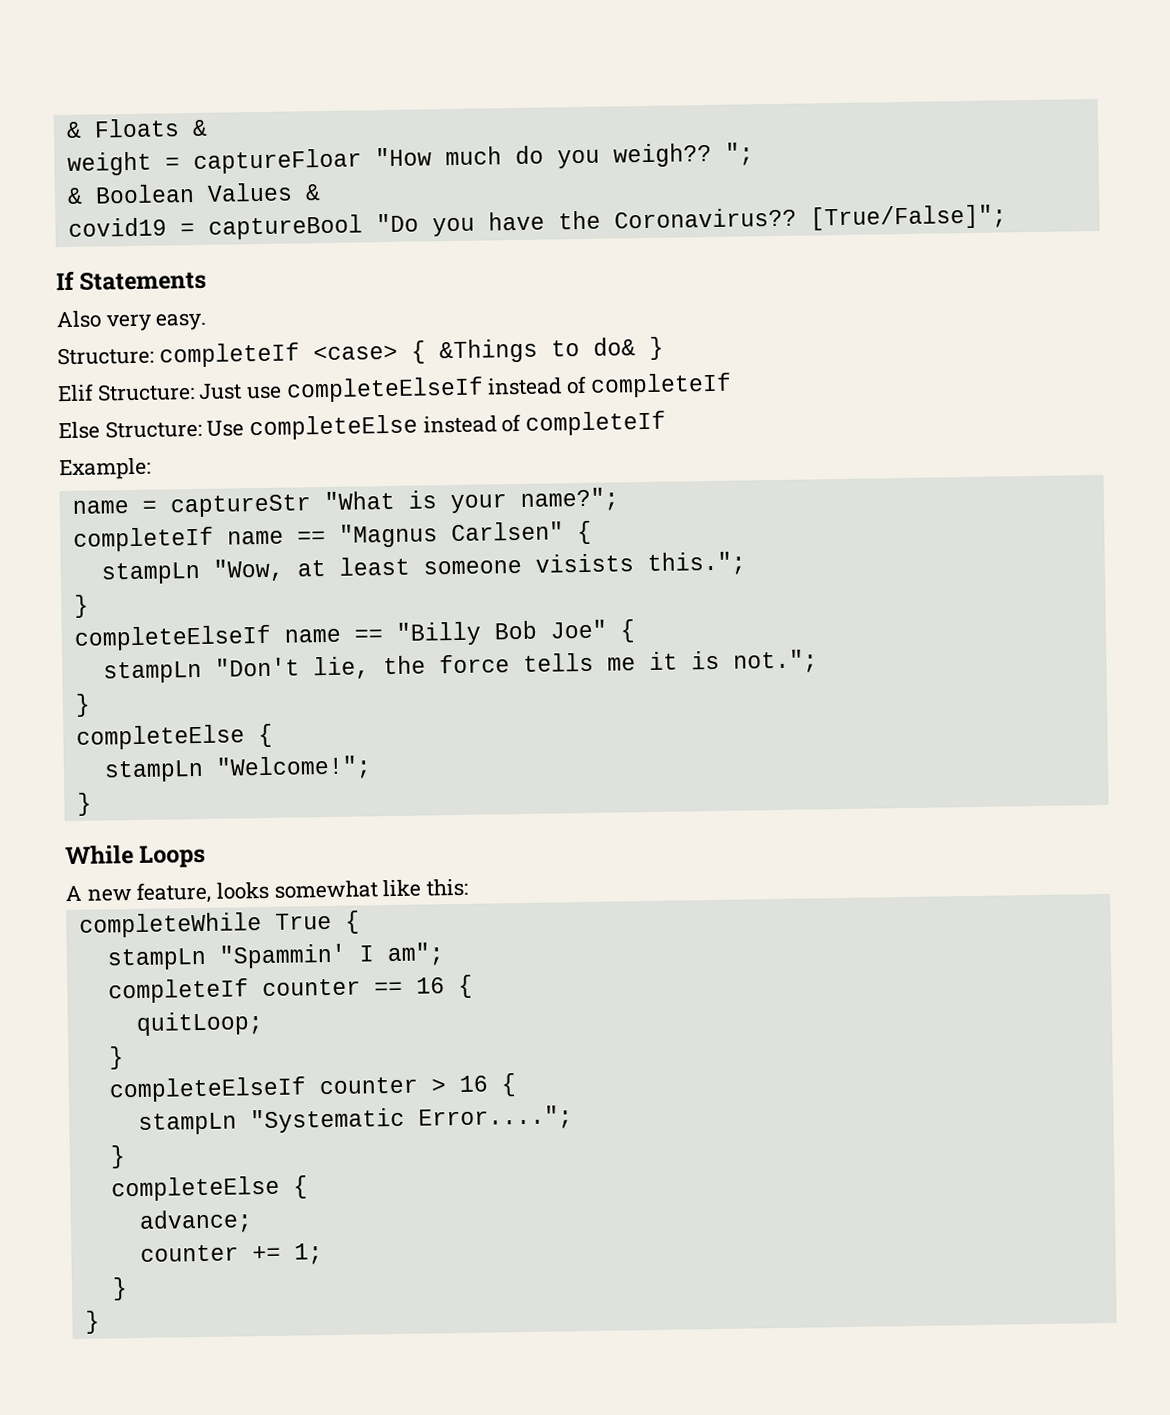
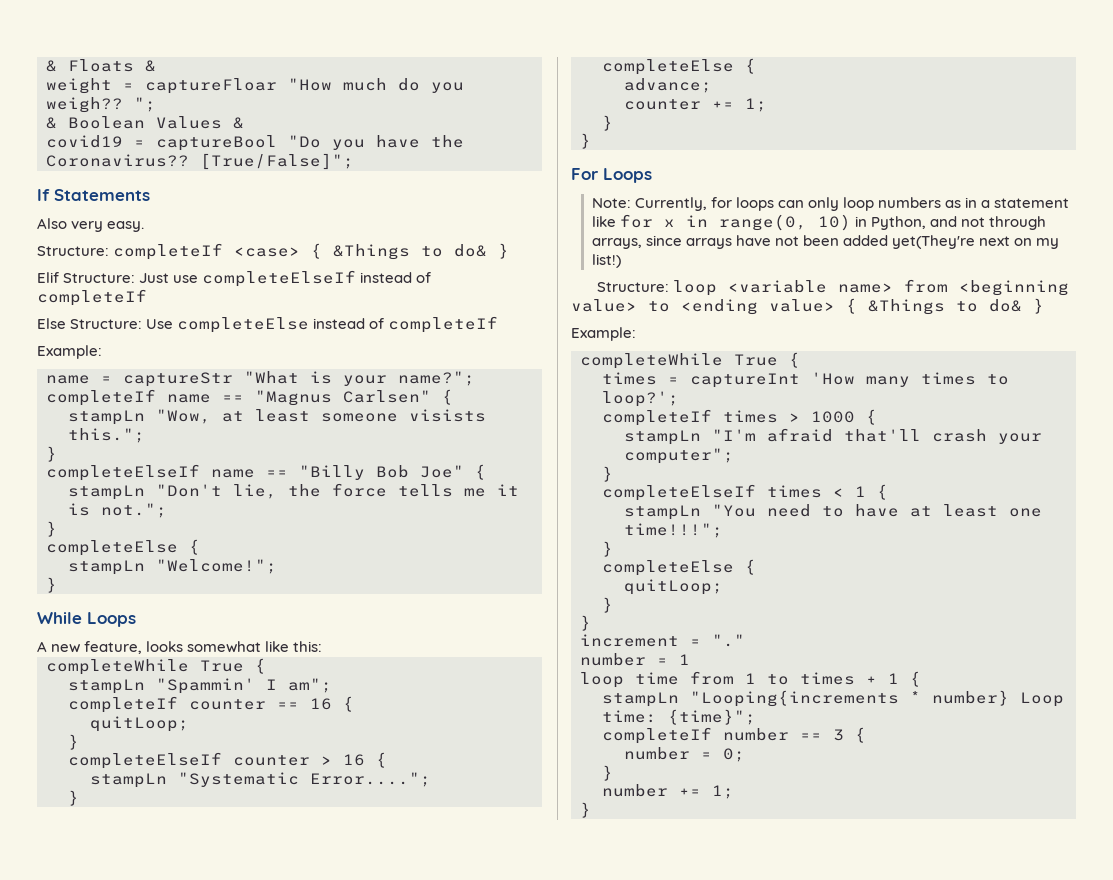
(100, 1322) none -> [571,168,652,183] [591,197,1070,211] [591,214,1047,231] [591,235,1060,249] [591,254,621,268] [597,279,1070,296] [571,298,1044,315] [571,327,636,341] [580,352,800,369] [602,372,1009,388] [602,391,679,407] [602,409,877,426] [624,428,1042,445] [624,448,734,464] [602,466,613,482] [602,484,888,501] [624,504,1042,520] [624,523,723,538] [602,541,613,557] [602,559,756,576] [624,579,723,595] [602,597,613,613] [580,615,591,631] [580,634,745,647] [580,653,690,666] [580,671,921,688] [602,690,1064,707] [602,709,756,725] [602,727,866,744] [624,747,745,762] [602,765,613,781] [602,784,734,799] [580,802,591,818] // For Loops // Note: Currently, for loops can only loop numbers as in a statement like for x in range(0, 10) in Python, and not through arrays, since arrays have not been added yet(They're next on my list!) // Structure: loop <variable name> from <beginning value> to <ending value> { &Things to do& } // Example: // completeWhile True { // times = captureInt 'How many times to loop?'; // completeIf times > 1000 { // stampLn "I'm afraid that'll crash your computer"; // } // completeElseIf times < 1 { // stampLn "You need to have at least one time!!!"; // } // completeElse { // quitLoop; // } // } // increment = "." // number = 1 // loop time from 1 to times + 1 { // stampLn "Looping{increments * number} Loop time: {time}"; // completeIf number == 3 { // number = 0; // } // number += 1; // }

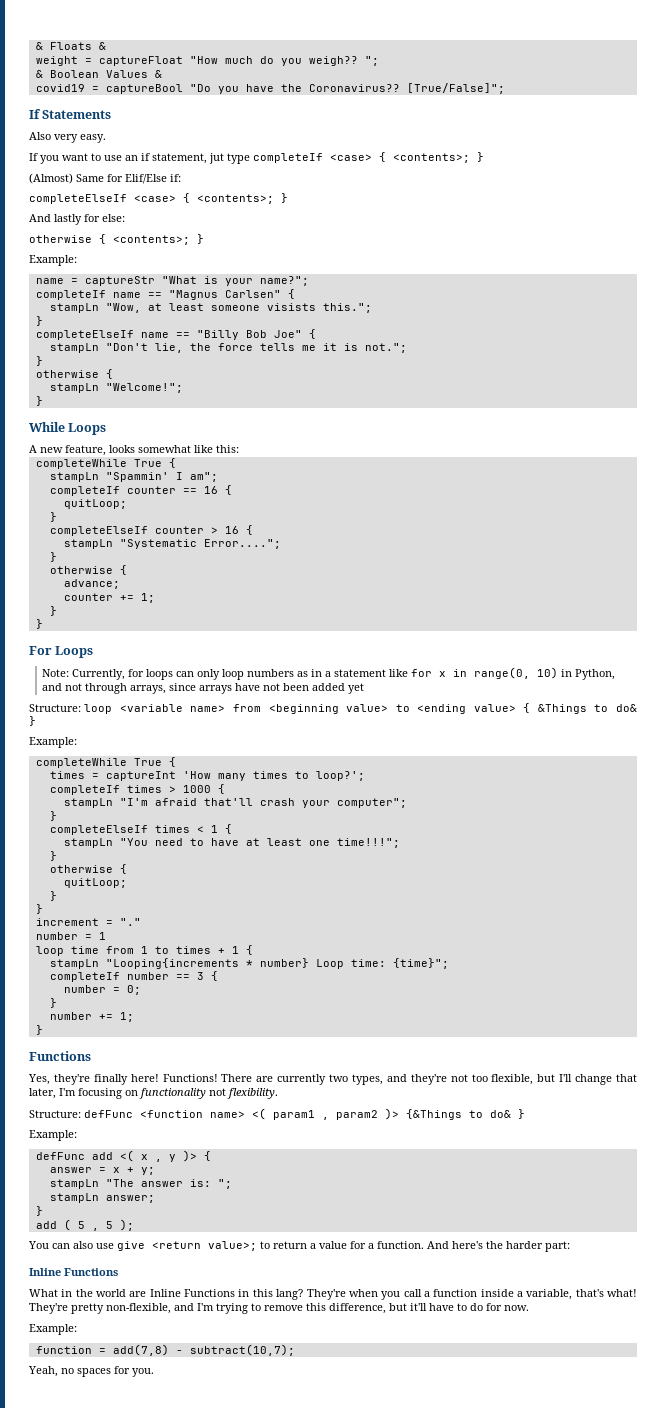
[145,78,277,94] captureFloar -> [98,56,183,66] captureFloat
[37,243,510,260] [37,270,432,287] [37,289,147,306] [37,316,499,333] Structure: completeIf <case> { &Things to do& } // Elif Structure: Just use completeElseIf instead of completeIf // Else Structure: Use completeElse instead of completeIf -> [29,152,484,164] [29,173,181,184] [29,193,288,204] [29,214,125,225] [29,234,204,245] If you want to use an if statement, jut type completeIf <case> { <contents>; } // (Almost) Same for Elif/Else if: // completeElseIf <case> { <contents>; } // And lastly for else: // otherwise { <contents>; }
[46,540,178,556] completeElse -> [35,370,99,378] otherwise
[602,59,734,75] completeElse -> [49,566,113,574] otherwise
[892,235,1060,249] [591,254,621,268] yet(They're next on my list!) -> [348,683,365,694] yet
[602,560,734,576] completeElse -> [49,865,113,873] otherwise
(591, 810) none -> [29,1051,91,1061] [28,1074,638,1085] [29,1088,278,1099] [29,1108,525,1120] [29,1130,77,1141] [35,1150,211,1162] [49,1167,155,1175] [49,1179,232,1189] [49,1193,155,1203] [35,1206,43,1216] [35,1219,134,1231] [28,1241,570,1252] [29,1268,118,1276] [29,1289,638,1300] [29,1303,529,1314] [29,1324,77,1335] [35,1344,295,1356] [28,1366,154,1377] // Functions // Yes, they're finally here! Functions! There are currently two types, and they're not too flexible, but I'll change that later, I'm focusing on functionality not flexibility. // Structure: defFunc <function name> <( param1 , param2 )> {&Things to do& } // Example: // defFunc add <( x , y )> { // answer = x + y; // stampLn "The answer is: "; // stampLn answer; // } // add ( 5 , 5 ); // You can also use give <return value>; to return a value for a function. And here's the harder part: // Inline Functions // What in the world are Inline Functions in this lang? They're when you call a function inside a variable, that's what! They're pretty non-flexible, and I'm trying to remove this difference, but it'll have to do for now. // Example: // function = add(7,8) - subtract(10,7); // Yeah, no spaces for you.

